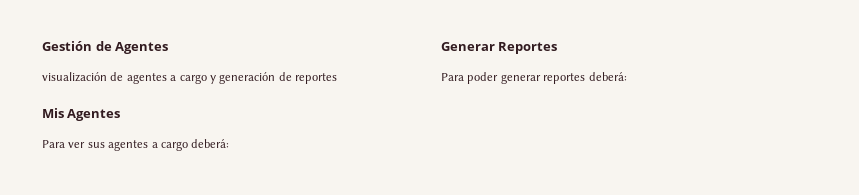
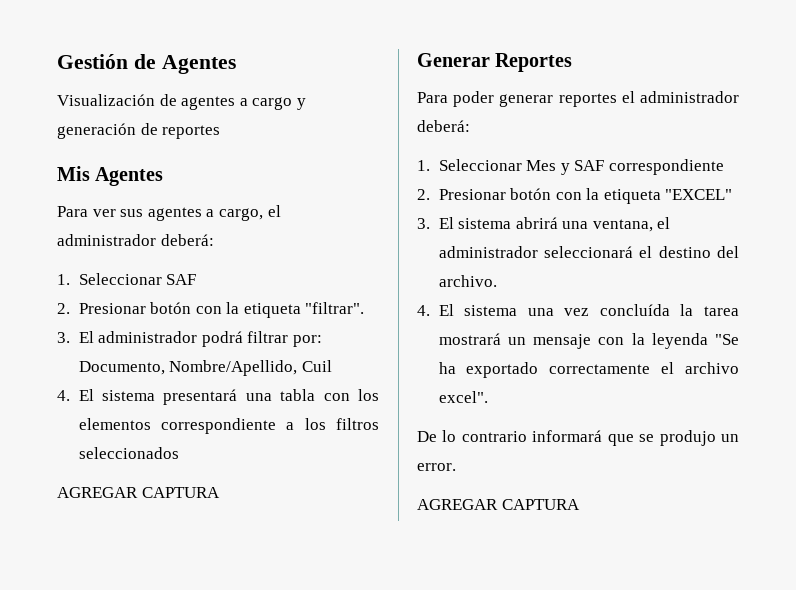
[42,72,107,82] visualización -> [57,94,155,106] Visualización
[160,139,230,151] cargo deberá: -> [218,205,281,221] [57,234,214,246] [57,273,197,285] [57,302,365,318] [57,331,322,347] [78,360,332,376] [57,389,379,405] [78,418,379,434] [78,447,179,459] [57,487,220,498] cargo, el administrador deberá: // 1. Seleccionar SAF // 2. Presionar botón con la etiqueta "filtrar". // 3. El administrador podrá filtrar por: Documento, Nombre/Apellido, Cuil // 4. El sistema presentará una tabla con los elementos correspondiente a los filtros seleccionados // AGREGAR CAPTURA
[588,72,627,81] deberá: -> [621,91,739,103] [417,120,470,132] [417,159,724,175] [417,188,733,204] [417,217,671,232] [438,246,739,258] [438,275,497,287] [417,304,739,316] [438,333,739,349] [438,362,739,378] [438,391,488,403] [417,430,739,446] [417,463,456,471] [417,499,580,510] el administrador deberá: // 1. Seleccionar Mes y SAF correspondiente // 2. Presionar botón con la etiqueta "EXCEL" // 3. El sistema abrirá una ventana, el administrador seleccionará el destino del archivo. // 4. El sistema una vez concluída la tarea mostrará un mensaje con la leyenda "Se ha exportado correctamente el archivo excel". // De lo contrario informará que se produjo un error. // AGREGAR CAPTURA

